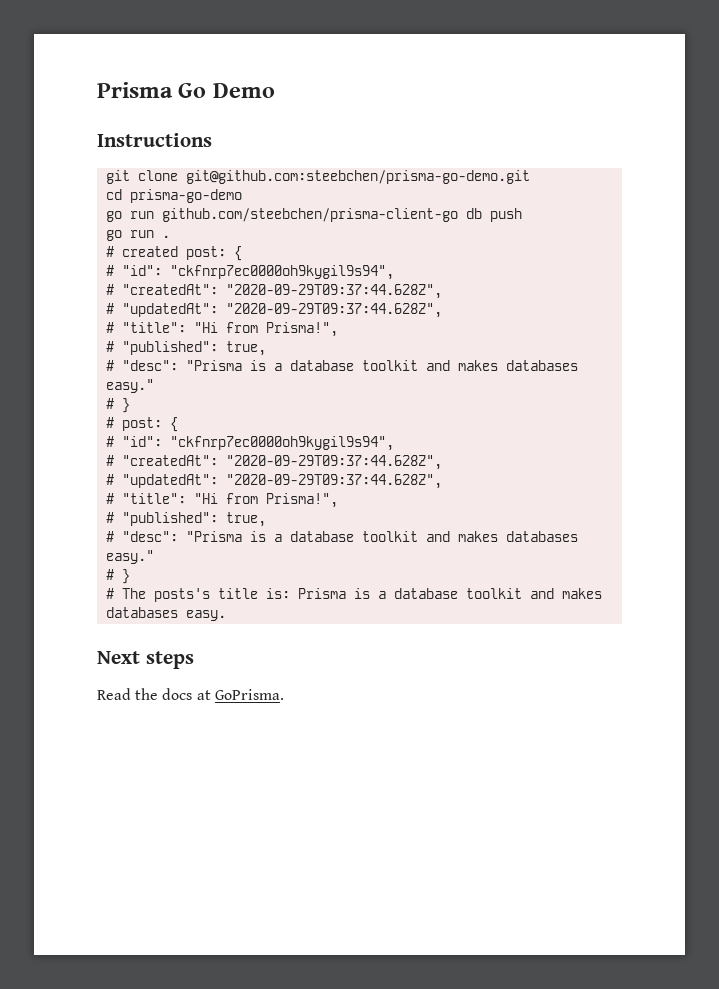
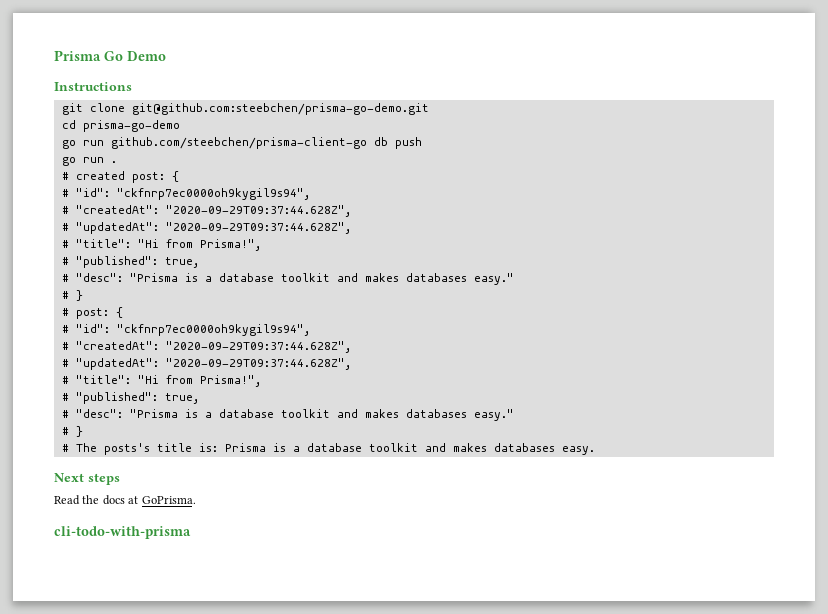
(284, 694) none -> [54,526,191,539] // cli-todo-with-prisma

